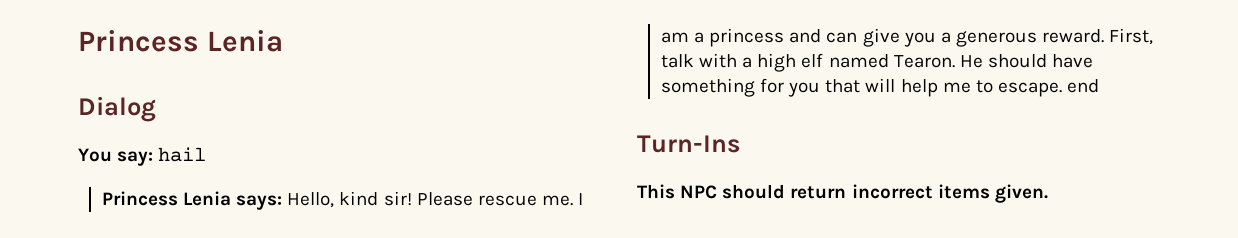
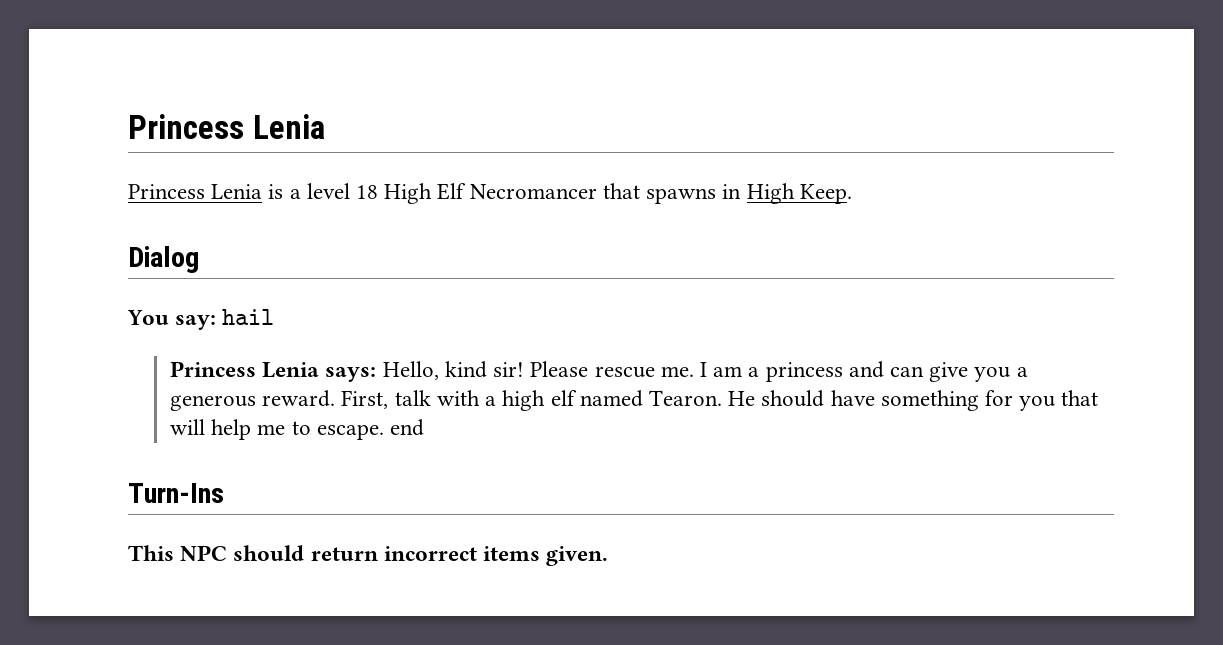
[78,30,283,52] Princess Lenia -> [128,114,325,139] [128,183,852,204] Princess Lenia // Princess Lenia is a level 18 High Elf Necromancer that spawns in High Keep.

